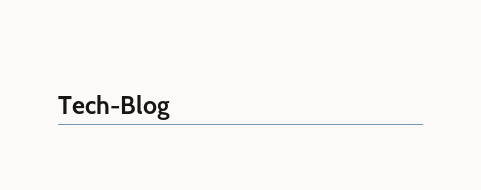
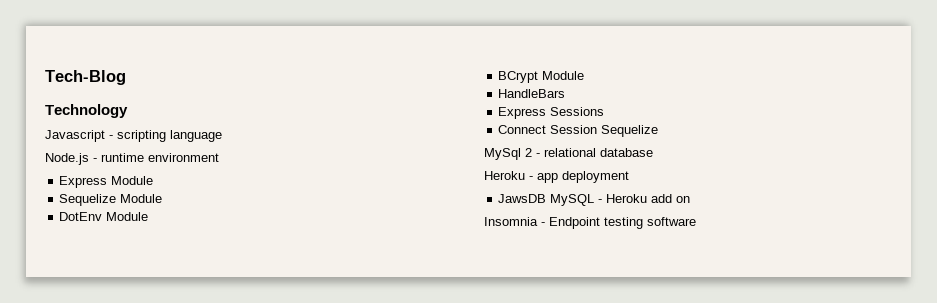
(170, 107) none -> [45,104,128,118] [45,130,222,142] [45,153,219,165] [59,176,154,188] [59,194,163,206] [59,212,149,221] [498,71,585,83] [498,89,566,98] [498,107,605,119] [498,125,659,137] [484,148,653,160] [484,171,629,183] [498,194,691,206] [484,217,696,229] // Technology // Javascript - scripting language // Node.js - runtime environment // Express Module // Sequelize Module // DotEnv Module // BCrypt Module // HandleBars // Express Sessions // Connect Session Sequelize // MySql 2 - relational database // Heroku - app deployment // JawsDB MySQL - Heroku add on // Insomnia - Endpoint testing software

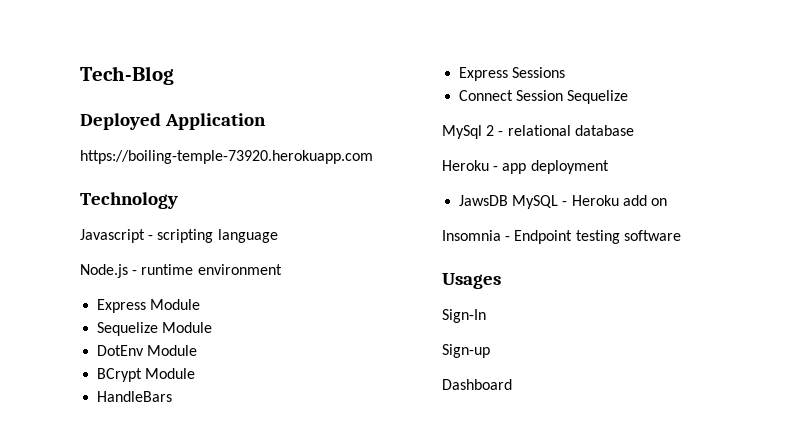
(126, 77) none -> [80,113,266,130] [80,150,373,164] // Deployed Application // https://boiling-temple-73920.herokuapp.com
(696, 221) none -> [442,273,501,289] [442,309,486,323] [442,344,490,358] [442,379,512,390] // Usages // Sign-In // Sign-up // Dashboard

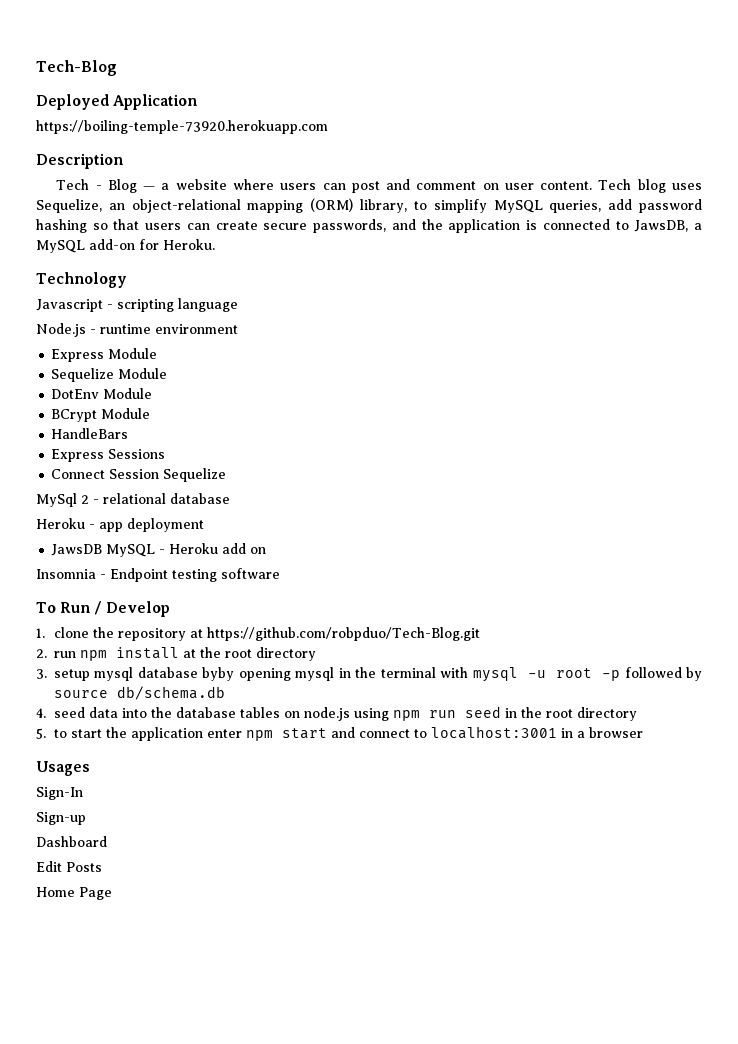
(373, 157) none -> [36,153,123,169] [56,179,703,193] [36,198,703,213] [36,219,703,233] [36,239,215,253] // Description // Tech - Blog — a website where users can post and comment on user content. Tech blog uses Sequelize, an object-relational mapping (ORM) library, to simplify MySQL queries, add password hashing so that users can create secure passwords, and the application is connected to JawsDB, a MySQL add-on for Heroku.
(681, 235) none -> [36,601,170,617] [36,627,480,641] [36,647,316,661] [36,667,703,682] [54,686,225,700] [36,706,637,721] [36,726,643,741] // To Run / Develop // 1. clone the repository at https://github.com/robpduo/Tech-Blog.git // 2. run npm install at the root directory // 3. setup mysql database byby opening mysql in the terminal with mysql -u root -p followed by source db/schema.db // 4. seed data into the database tables on node.js using npm run seed in the root directory // 5. to start the application enter npm start and connect to localhost:3001 in a browser
(512, 384) none -> [36,861,102,872] [36,887,112,900] // Edit Posts // Home Page

